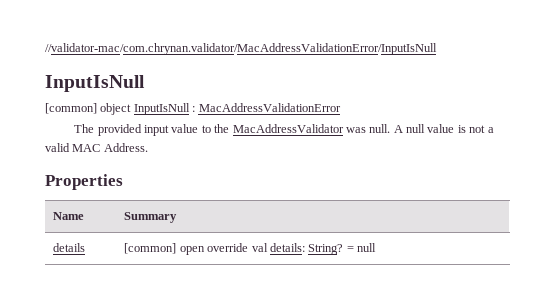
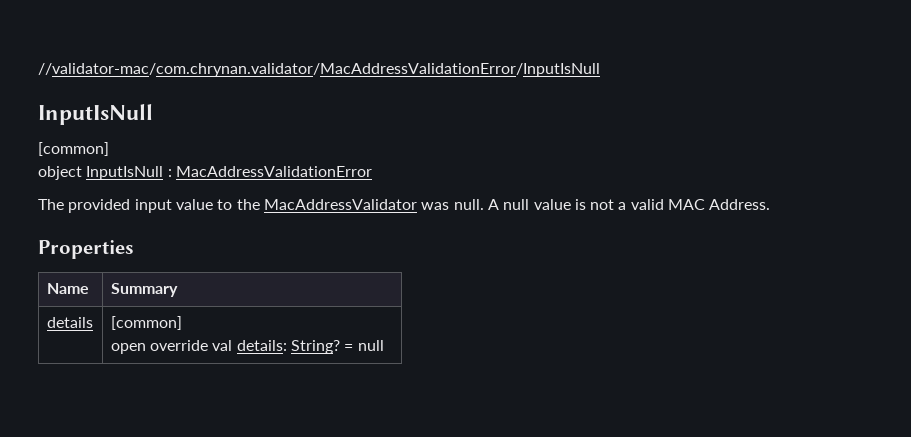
(97, 108) none -> (109, 149) //
(177, 248) none -> (182, 323) //

